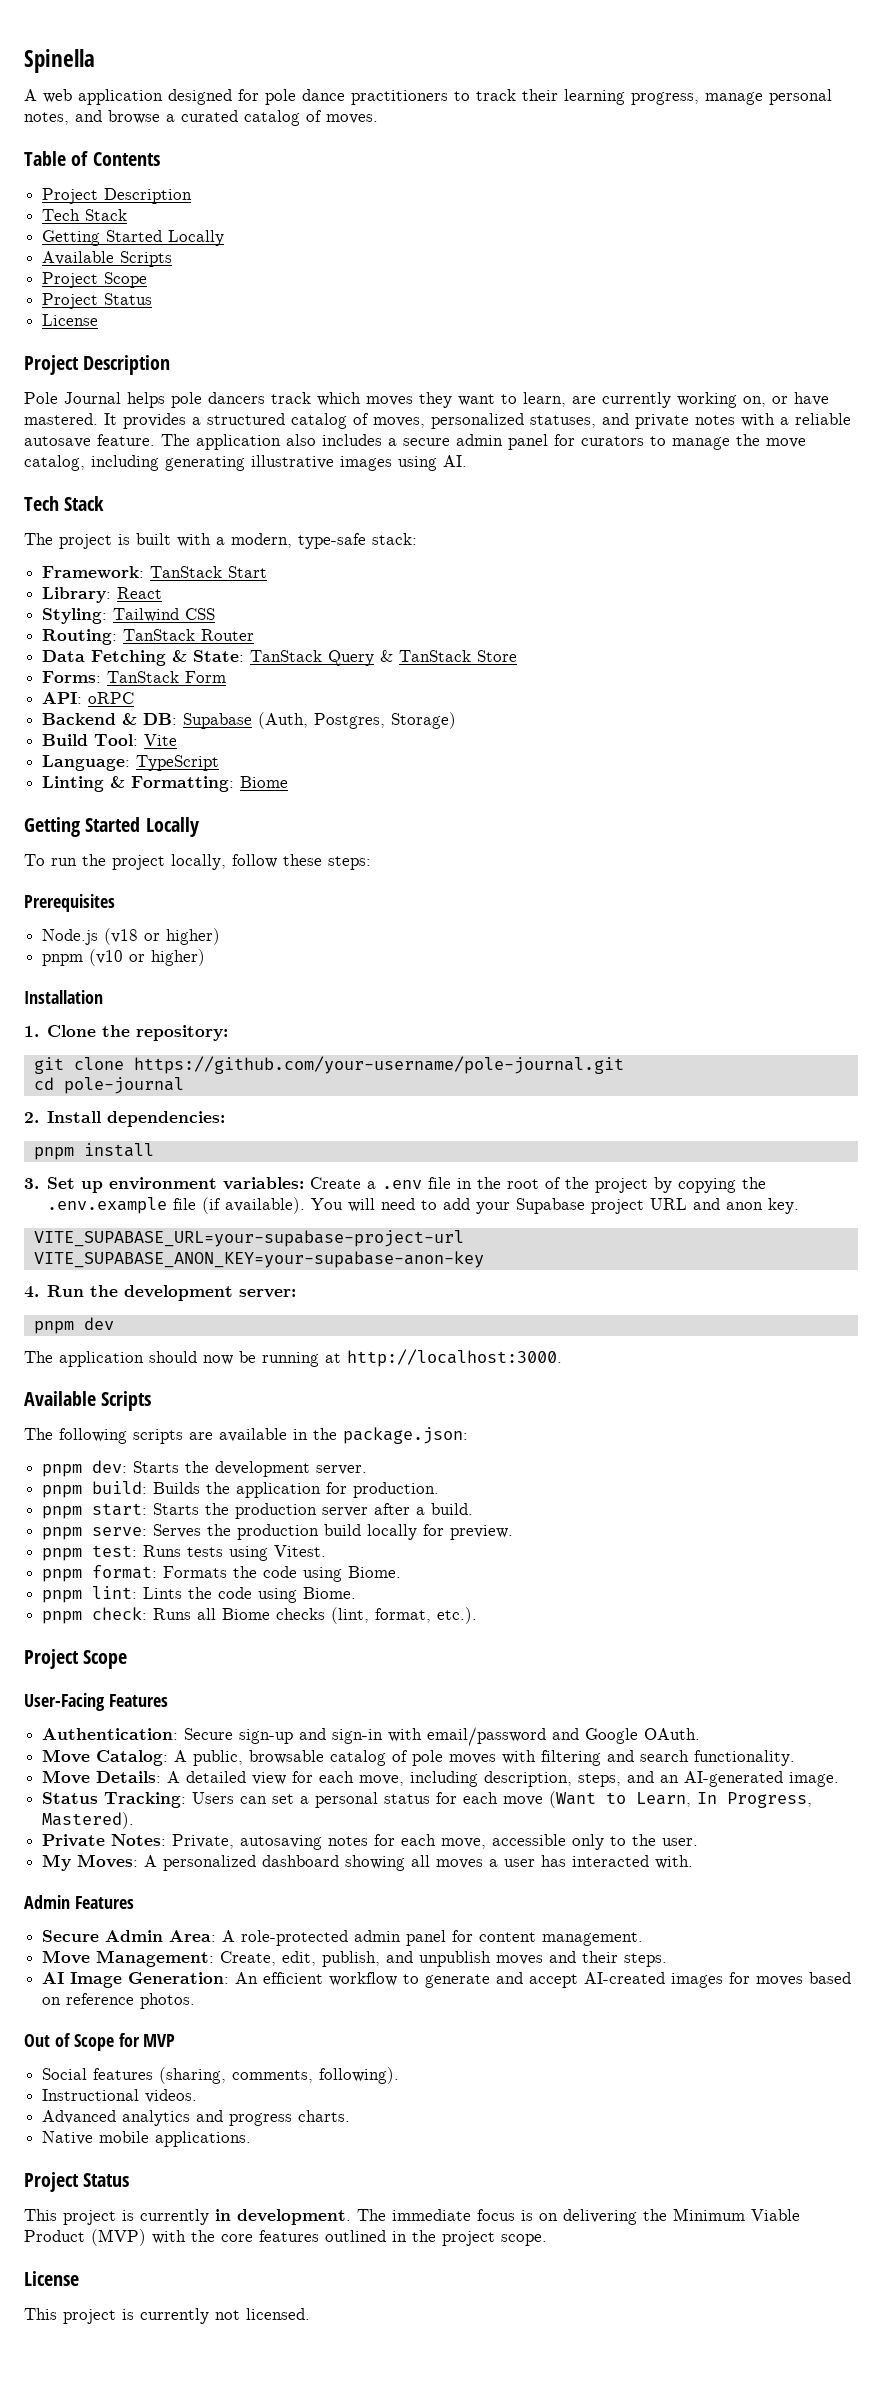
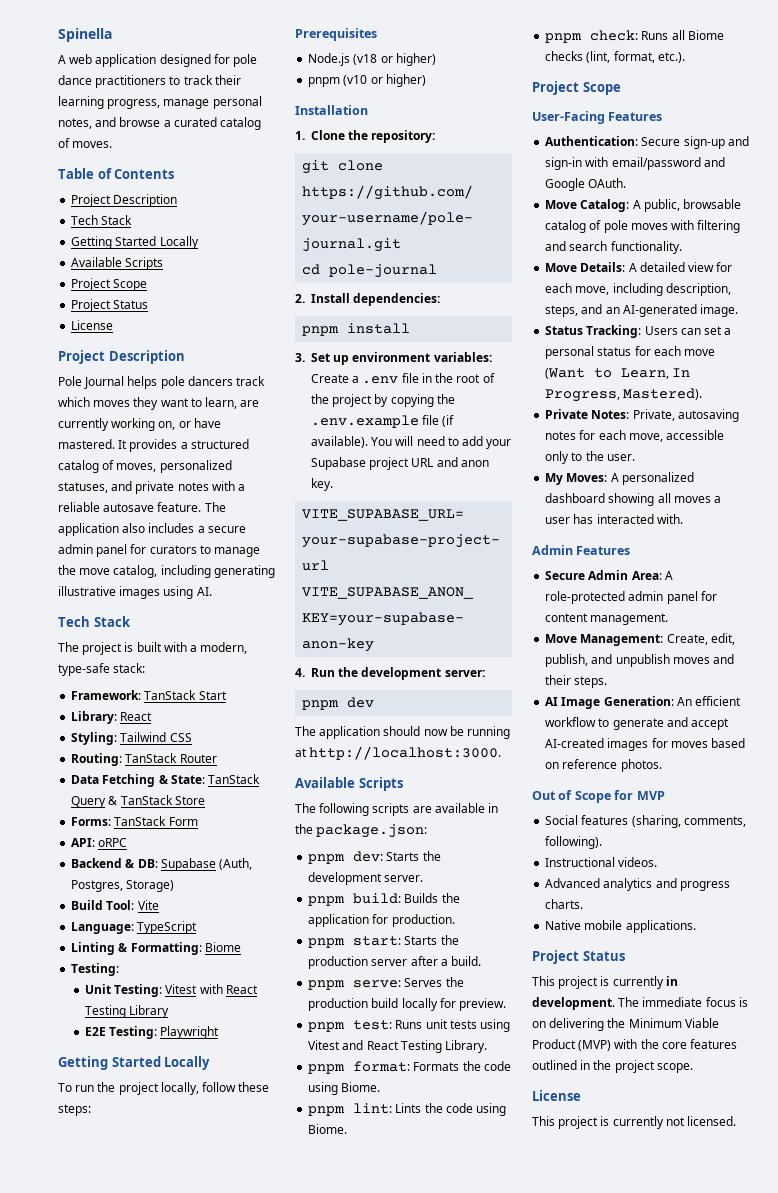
(289, 782) none -> [71,963,120,976] [84,984,258,997] [84,1005,170,1018] [84,1026,220,1039] // Testing: // Unit Testing: Vitest with React Testing Library // E2E Testing: Playwright
(182, 1551) none -> [425,1019,448,1029] unit
[274,1545,327,1557] Vitest. -> [308,1040,488,1053] Vitest and React Testing Library.

